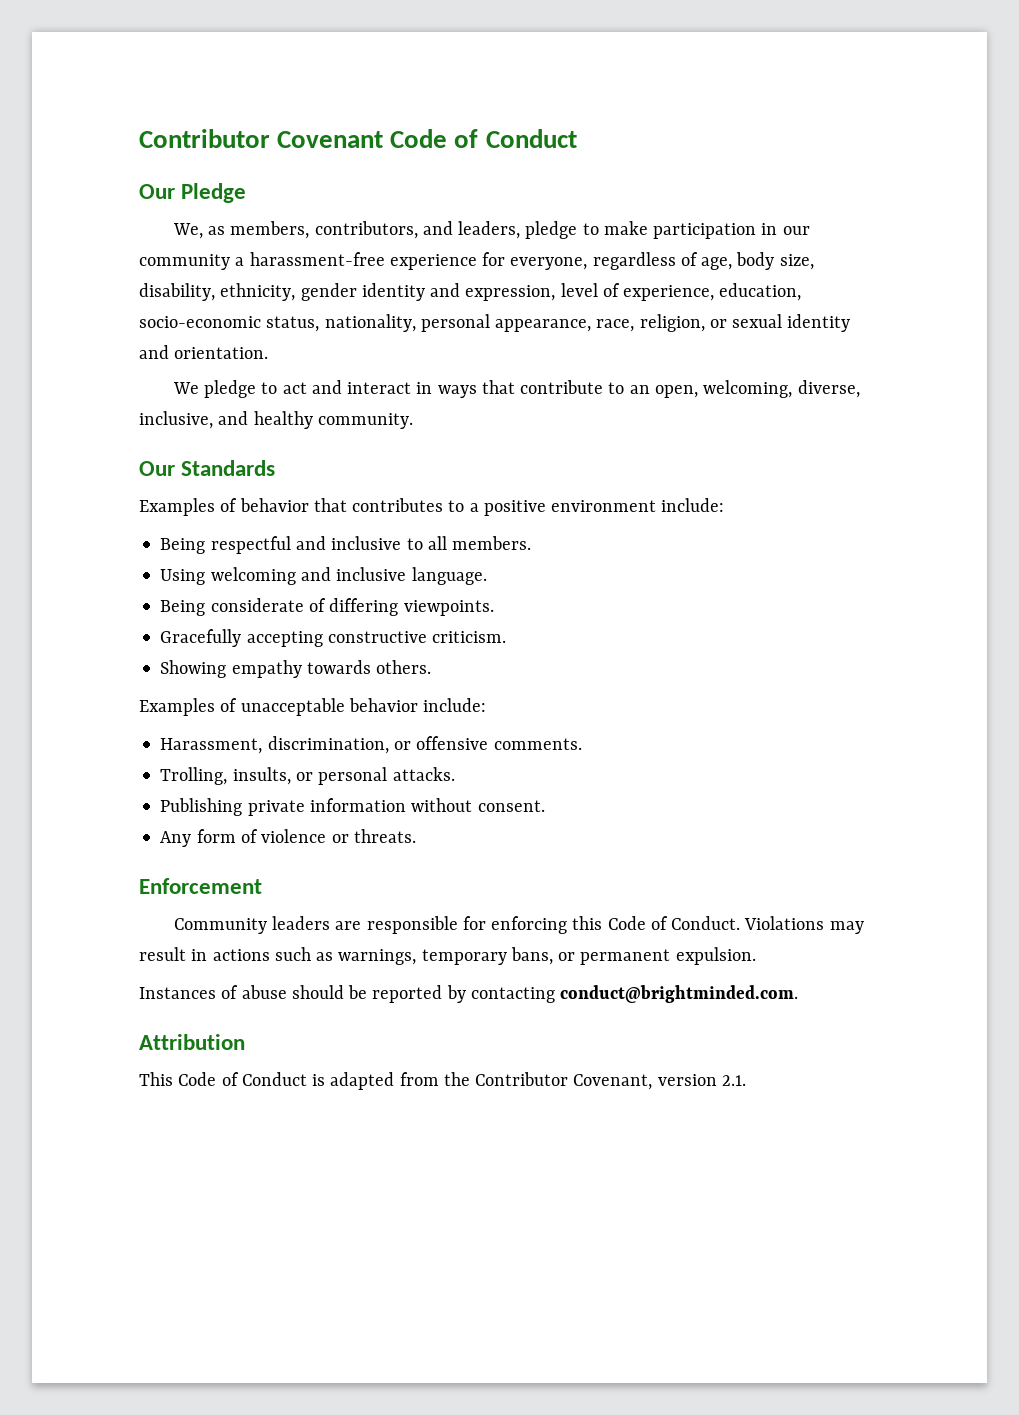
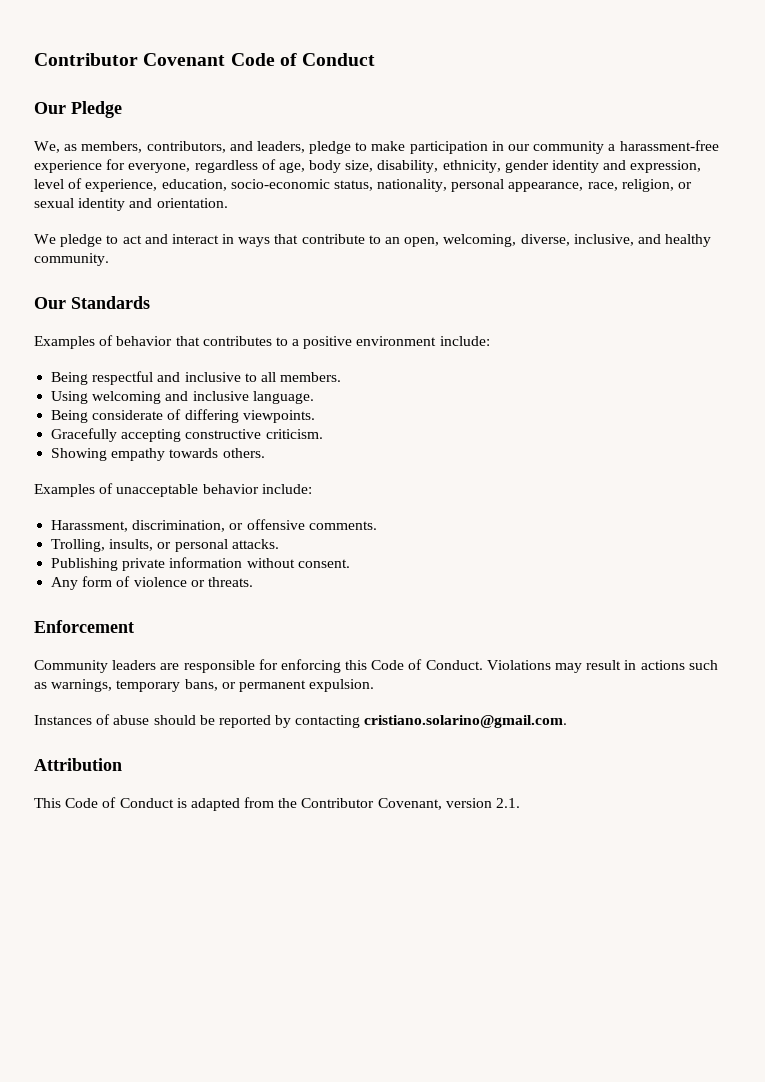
[560,985,799,1003] conduct@brightminded.com. -> [364,715,568,728] cristiano.solarino@gmail.com.

